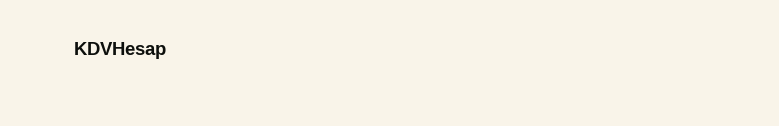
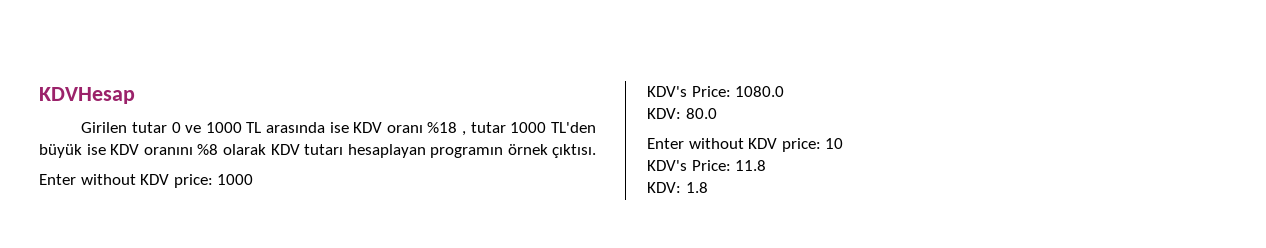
(166, 50) none -> [81,122,596,136] [39,144,597,158] [39,174,254,188] [647,86,785,97] [647,108,717,119] [647,138,844,152] [647,160,767,171] [647,182,708,193] // Girilen tutar 0 ve 1000 TL arasında ise KDV oranı %18 , tutar 1000 TL'den büyük ise KDV oranını %8 olarak KDV tutarı hesaplayan programın örnek çıktısı. // Enter without KDV price: 1000 // KDV's Price: 1080.0 // KDV: 80.0 // Enter without KDV price: 10 // KDV's Price: 11.8 // KDV: 1.8

